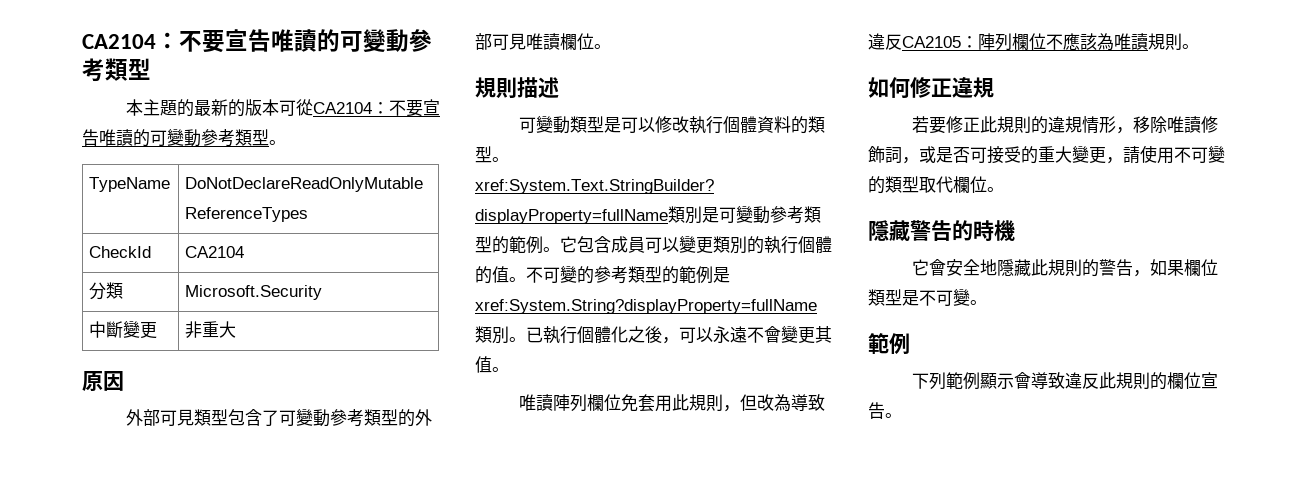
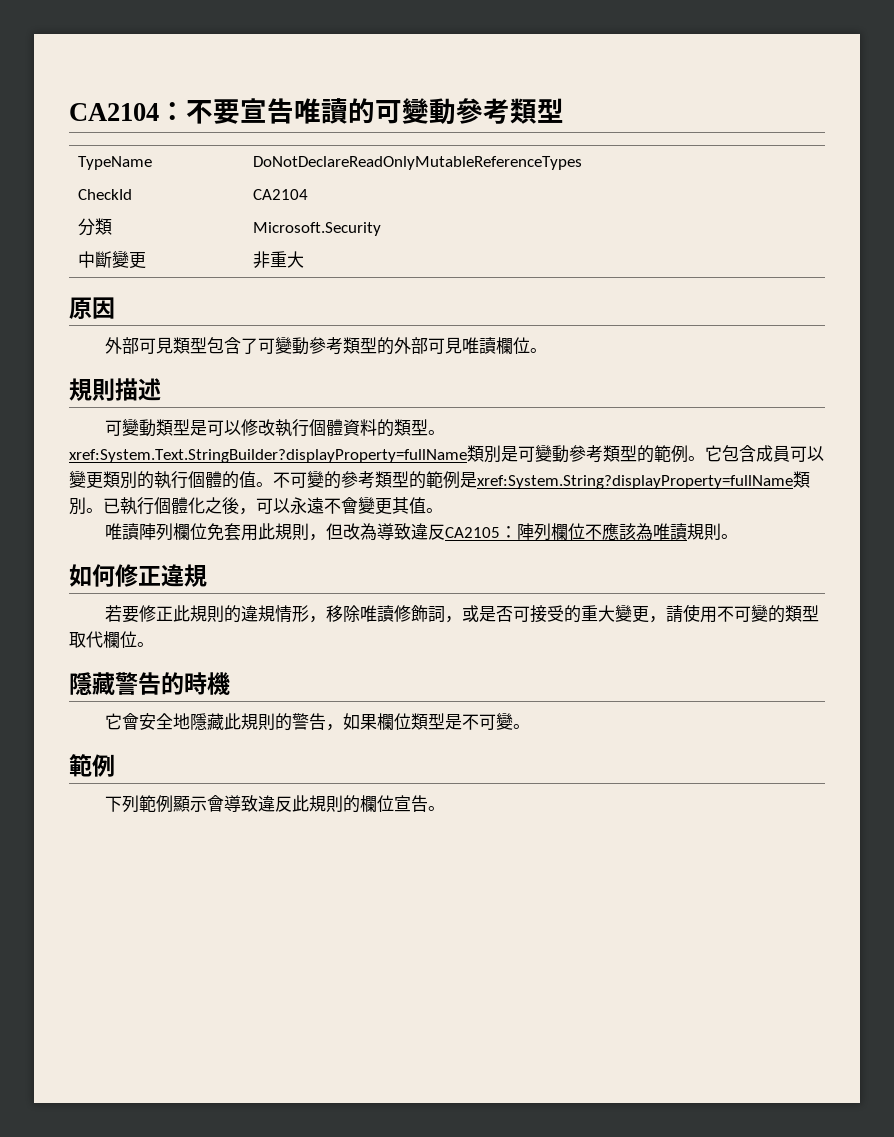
[82,29,432,53] [82,58,151,82] [125,99,440,117] [82,128,286,147] CA2104：不要宣告唯讀的可變動參考類型 // 本主題的最新的版本可從CA2104：不要宣告唯讀的可變動參考類型。 -> [69,98,564,124] CA2104：不要宣告唯讀的可變動參考類型

